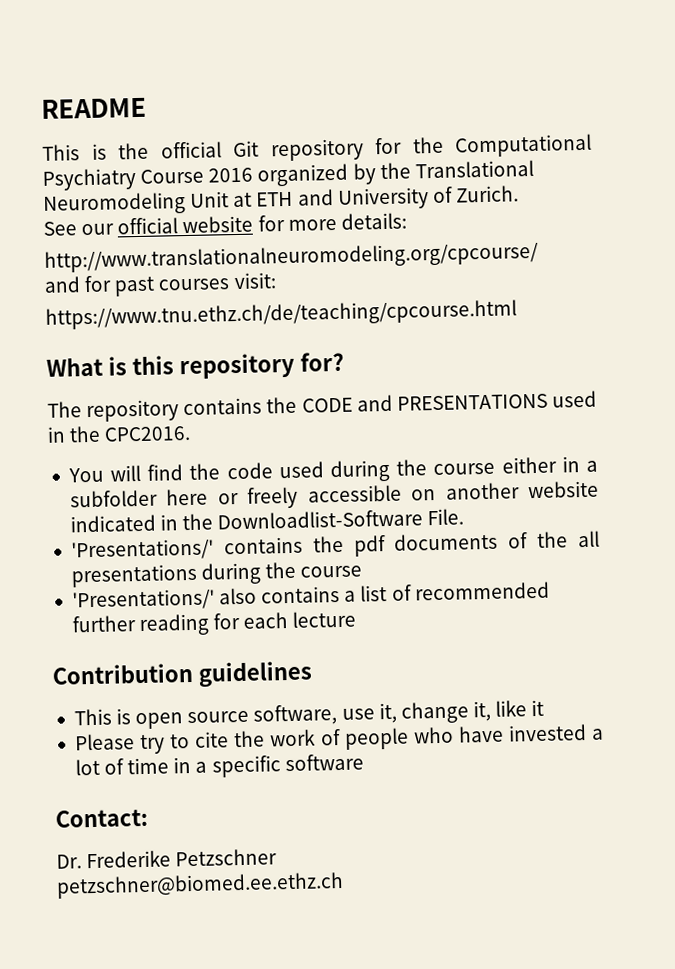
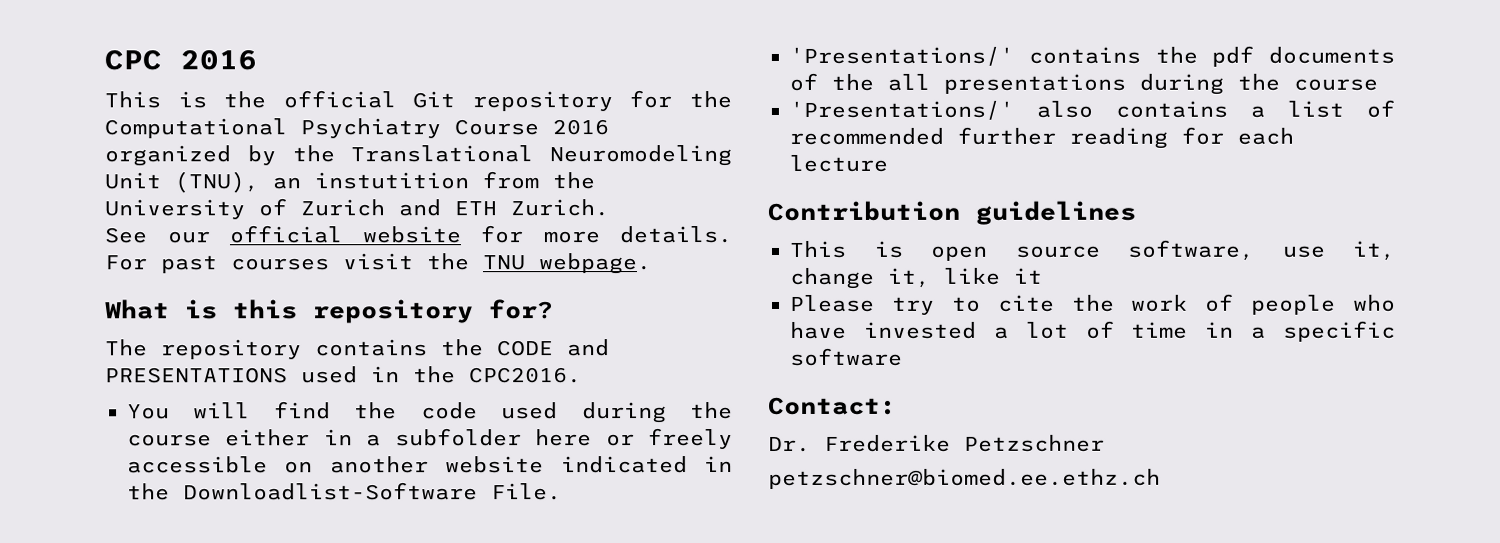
[41,97,147,119] README -> [104,49,257,71] CPC 2016
[233,186,453,210] at ETH and University of -> [174,171,595,194] [104,198,497,220] (TNU), an instutition from the University of Zurich and ETH
[340,212,407,230] [44,241,539,273] [44,272,277,297] [45,299,517,330] details: // http://www.translationalneuromodeling.org/cpcourse/ // and for past courses visit: // https://www.tnu.ethz.ch/de/teaching/cpcourse.html -> [619,226,732,244] [104,253,652,275] details. For past courses visit the TNU webpage.

